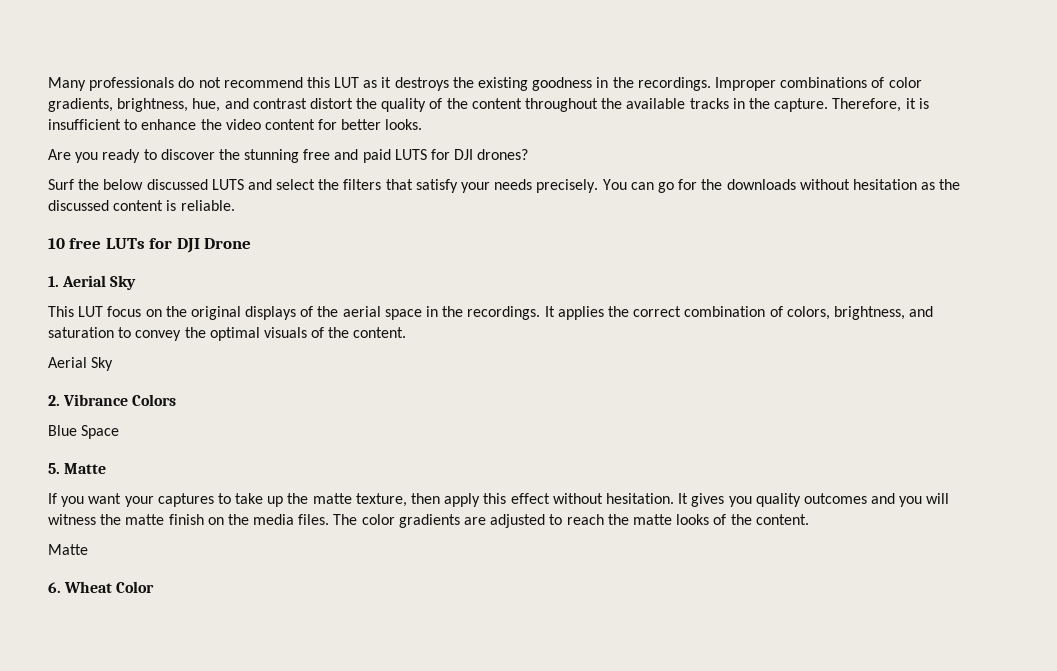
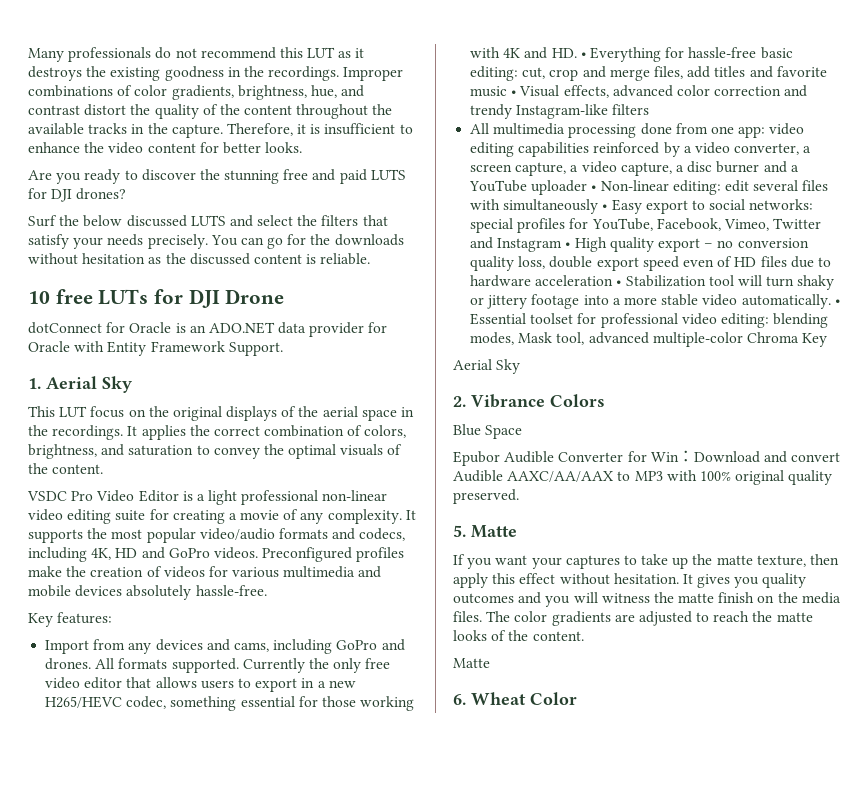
(252, 243) none -> [28,322,388,337] [28,341,283,356] // dotConnect for Oracle is an ADO.NET data provider for Oracle with Entity Framework Support.
(407, 332) none -> [27,490,388,505] [28,509,416,524] [28,528,406,543] [28,547,405,562] [28,566,382,578] [28,585,267,600] [28,612,113,627] [45,639,405,654] [45,658,391,673] [45,677,356,692] [45,696,415,711] [470,47,793,62] [470,66,827,81] [470,85,808,98] [470,104,650,119] [470,123,805,138] [470,142,812,157] [470,161,799,176] [469,180,829,195] [470,199,814,214] [470,218,822,233] [470,237,809,252] [470,256,831,271] [470,275,835,290] [470,294,840,309] [470,313,829,328] [470,332,828,347] // VSDC Pro Video Editor is a light professional non-linear video editing suite for creating a movie of any complexity. It supports the most popular video/audio formats and codecs, including 4K, HD and GoPro videos. Preconfigured profiles make the creation of videos for various multimedia and mobile devices absolutely hassle-free. // Key features: // Import from any devices and cams, including GoPro and drones. All formats supported. Сurrently the only free video editor that allows users to export in a new H265/HEVC codec, something essential for those working with 4K and HD. • Everything for hassle-free basic editing: cut, crop and merge files, add titles and favorite music • Visual effects, advanced color correction and trendy Instagram-like filters // All multimedia processing done from one app: video editing capabilities reinforced by a video converter, a screen capture, a video capture, a disc burner and a YouTube uploader • Non-linear editing: edit several files with simultaneously • Easy export to social networks: special profiles for YouTube, Facebook, Vimeo, Twitter and Instagram • High quality export – no conversion quality loss, double export speed even of HD files due to hardware acceleration • Stabilization tool will turn shaky or jittery footage into a more stable video automatically. • Essential toolset for professional video editing: blending modes, Mask tool, advanced multiple-color Chroma Key
(120, 432) none -> [453,450,841,466] [453,470,833,485] [453,489,519,504] // Epubor Audible Converter for Win：Download and convert Audible AAXC/AA/AAX to MP3 with 100% original quality preserved.

